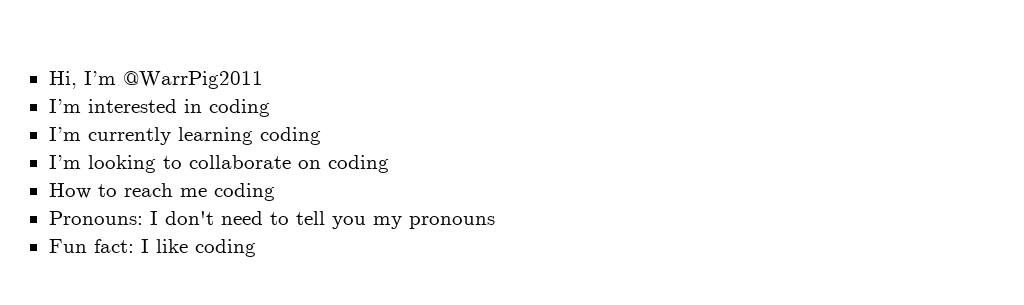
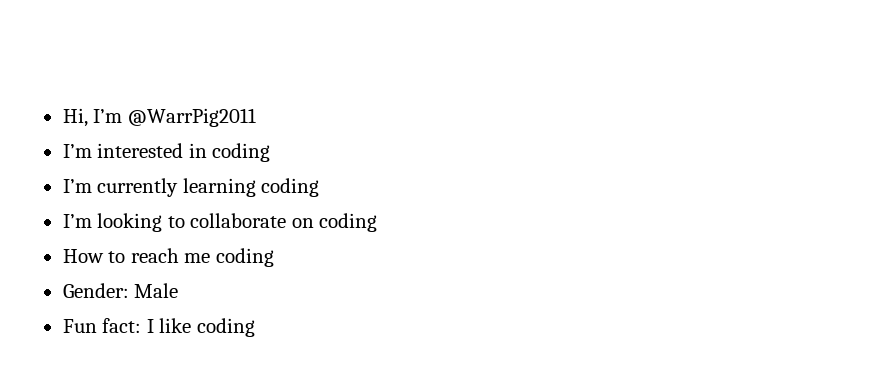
[48,211,495,229] Pronouns: I don't need to tell you my pronouns -> [62,283,179,298] Gender: Male

